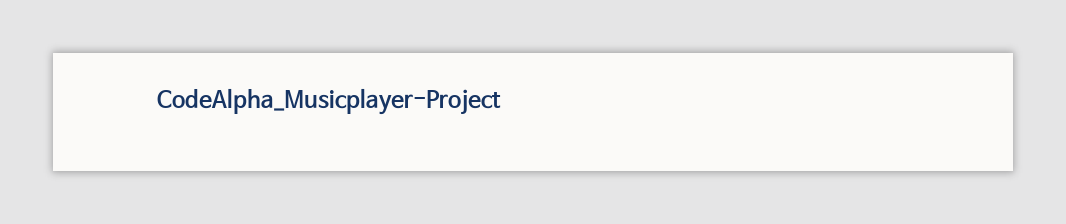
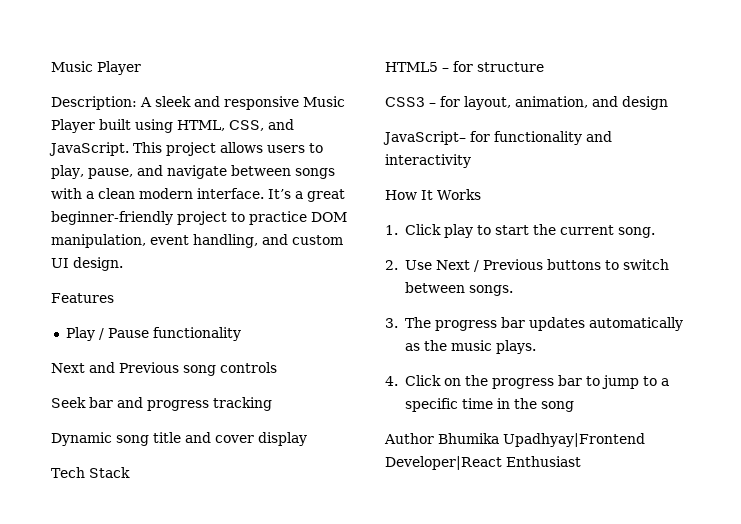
[157,88,501,115] CodeAlpha_Musicplayer-Project -> [51,61,141,75] [51,96,345,110] [51,119,294,133] [49,142,323,156] [51,165,335,179] [51,188,345,202] [51,211,347,225] [51,234,343,248] [51,257,123,271] [51,293,114,303] [65,327,241,341] [51,362,277,376] [51,397,272,411] [51,432,307,446] [51,467,130,478] [385,61,544,72] [385,96,668,110] [383,131,612,145] [385,154,471,168] [385,189,481,200] [385,224,655,238] [385,259,669,272] [404,282,513,296] [385,317,683,331] [404,340,536,354] [385,375,669,389] [404,398,574,412] [384,433,645,447] [385,456,581,470] Music Player // Description: A sleek and responsive Music Player built using HTML, CSS, and JavaScript. This project allows users to play, pause, and navigate between songs with a clean modern interface. It’s a great beginner-friendly project to practice DOM manipulation, event handling, and custom UI design. // Features // Play / Pause functionality // Next and Previous song controls // Seek bar and progress tracking // Dynamic song title and cover display // Tech Stack // HTML5 – for structure // CSS3 – for layout, animation, and design // JavaScript– for functionality and interactivity // How It Works // 1. Click play to start the current song. // 2. Use Next / Previous buttons to switch between songs. // 3. The progress bar updates automatically as the music plays. // 4. Click on the progress bar to jump to a specific time in the song // Author Bhumika Upadhyay|Frontend Developer|React Enthusiast

